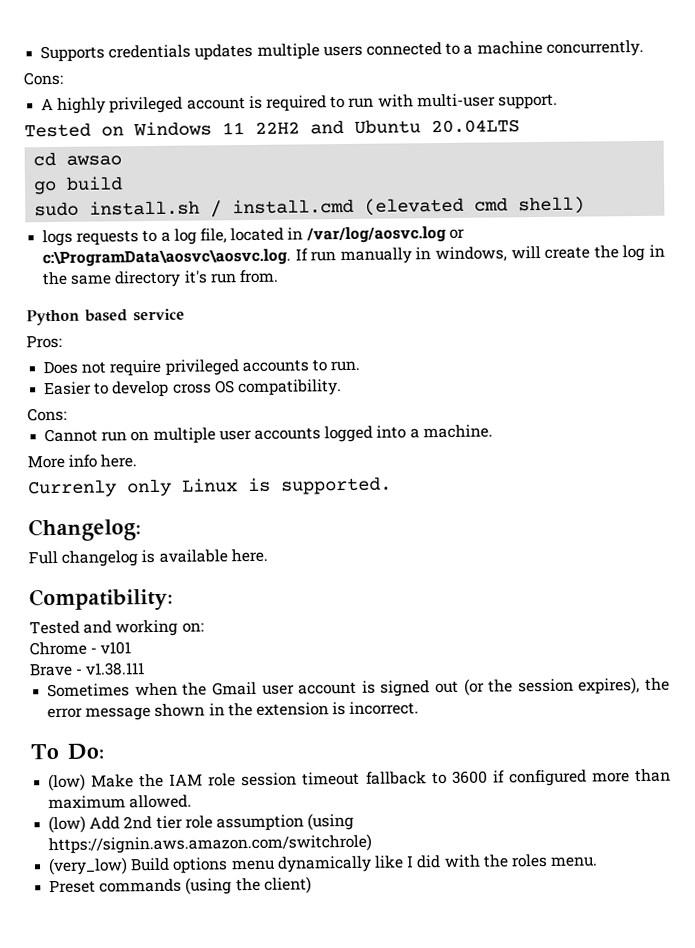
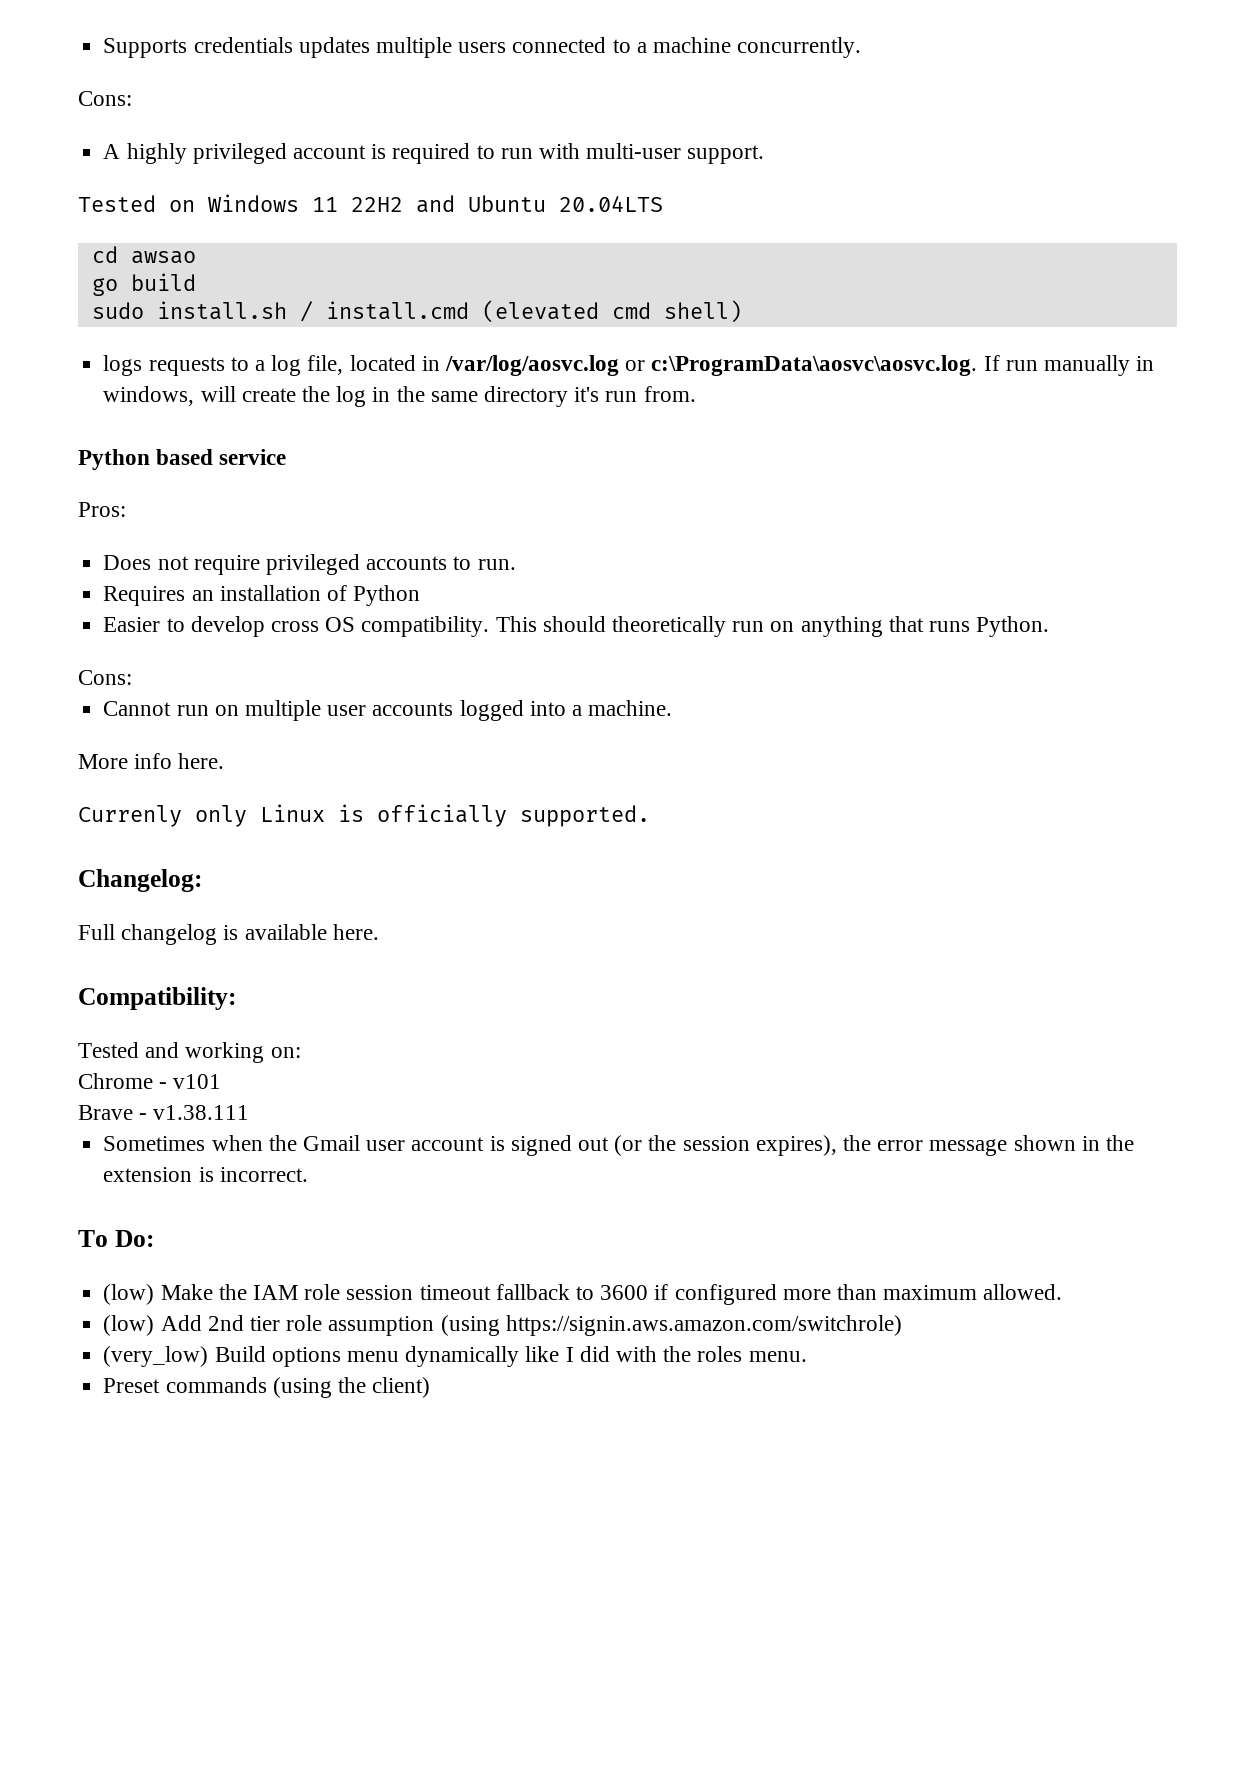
(361, 366) none -> [103,585,421,606] // Requires an installation of Python
(342, 388) none -> [495,616,1050,637] This should theoretically run on anything that runs Python.
(271, 485) none -> [377,804,507,827] officially

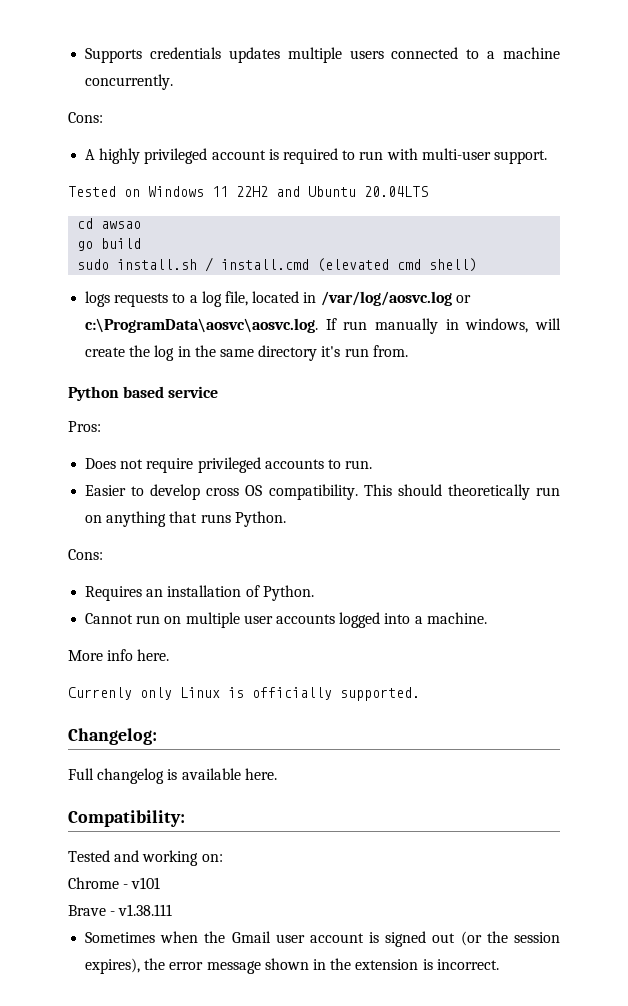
[103,585,421,606] // Requires an installation of Python -> (373, 464) none
(132, 677) none -> [85,585,314,601] // Requires an installation of Python.
[78,1230,154,1247] [103,1284,1063,1305] [103,1315,902,1336] [103,1346,807,1367] [103,1377,431,1398] // To Do: // (low) Make the IAM role session timeout fallback to 3600 if configured more than maximum allowed. // (low) Add 2nd tier role assumption (using https://signin.aws.amazon.com/switchrole) // (very_low) Build options menu dynamically like I did with the roles menu. // Preset commands (using the client) -> (499, 964) none

